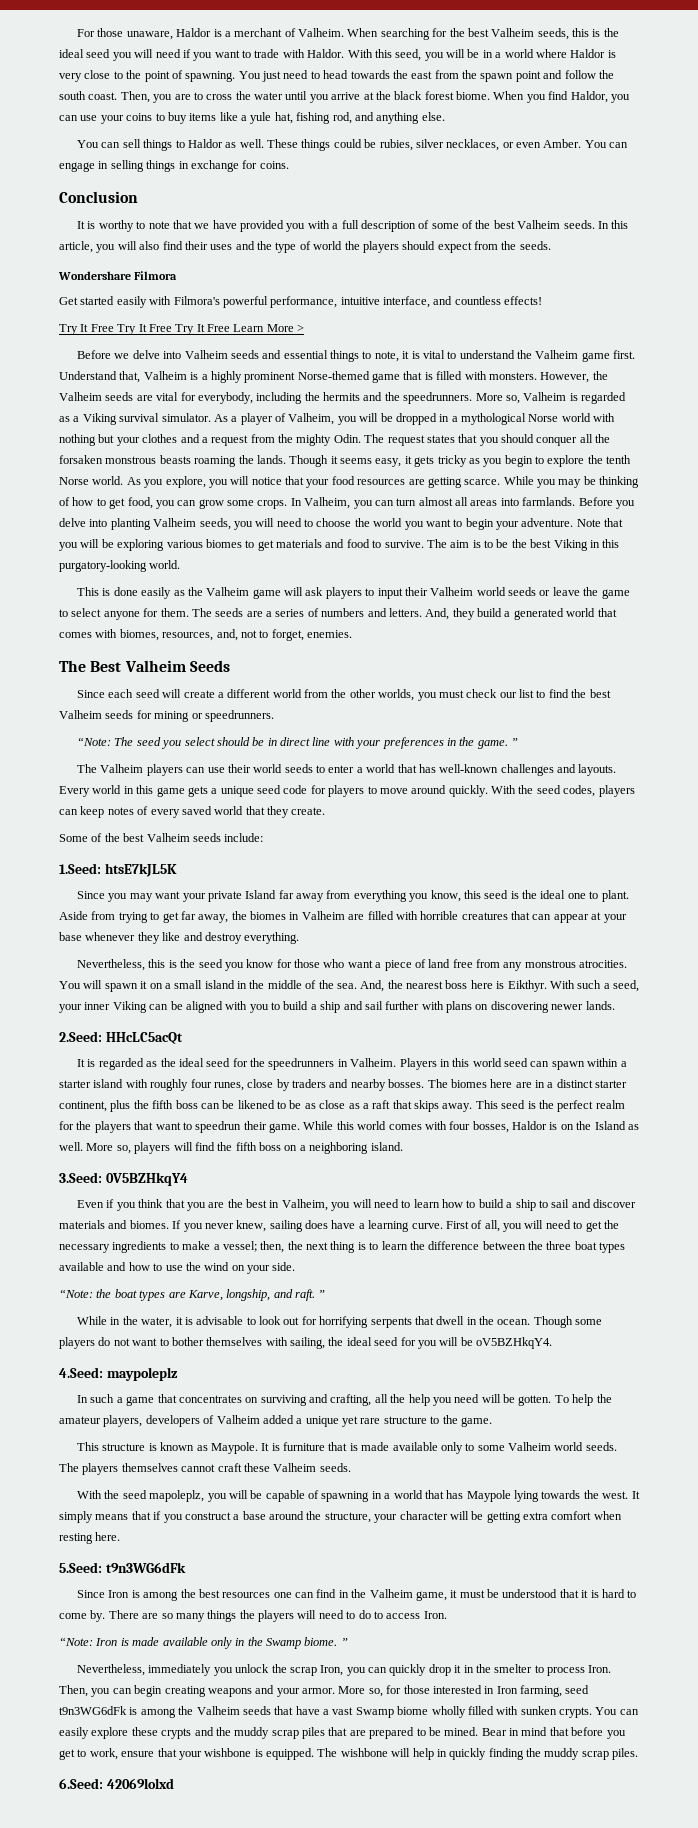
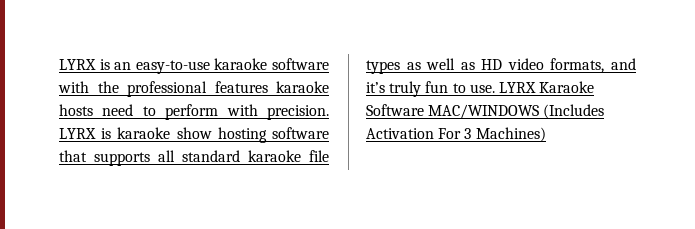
[77,28,619,40] [59,49,616,61] [59,70,614,82] [59,91,630,103] [59,112,445,124] [77,139,629,151] [59,160,289,172] [59,191,138,203] [77,220,629,232] [59,241,551,253] [58,271,178,280] [59,296,543,308] [59,324,305,335] [77,350,636,362] [59,371,608,383] [59,392,626,404] [59,413,616,425] [59,434,611,446] [59,455,632,467] [59,476,640,488] [59,497,635,509] [59,518,624,530] [59,539,620,551] [59,560,181,572] [77,587,630,599] [59,608,617,620] [59,629,352,641] [59,660,230,672] [77,689,611,701] [59,710,274,722] [77,737,519,749] [77,764,617,776] [59,785,635,797] [59,806,326,818] [59,833,264,842] [59,863,177,877] [77,890,629,902] [59,911,627,923] [59,932,300,944] [77,959,628,971] [59,980,639,992] [59,1001,615,1013] [59,1031,183,1044] [77,1058,627,1070] [59,1079,628,1091] [59,1100,625,1112] [59,1121,639,1133] [59,1142,403,1154] [59,1172,188,1186] [77,1199,637,1211] [59,1220,619,1232] [59,1241,626,1253] [59,1262,296,1274] [59,1289,326,1301] [77,1316,603,1328] [59,1337,552,1349] [59,1367,178,1381] [77,1394,612,1406] [59,1415,492,1427] [77,1442,617,1454] [59,1463,351,1475] [77,1490,640,1502] [59,1511,622,1523] [59,1532,121,1544] [59,1562,186,1573] [77,1589,637,1601] [59,1610,447,1622] [59,1637,348,1649] [77,1664,612,1676] [59,1685,590,1697] [59,1706,639,1718] [59,1727,626,1739] [59,1748,639,1760] [59,1778,174,1789] For those unaware, Haldor is a merchant of Valheim. When searching for the best Valheim seeds, this is the ideal seed you will need if you want to trade with Haldor. With this seed, you will be in a world where Haldor is very close to the point of spawning. You just need to head towards the east from the spawn point and follow the south coast. Then, you are to cross the water until you arrive at the black forest biome. When you find Haldor, you can use your coins to buy items like a yule hat, fishing rod, and anything else. // You can sell things to Haldor as well. These things could be rubies, silver necklaces, or even Amber. You can engage in selling things in exchange for coins. // Conclusion // It is worthy to note that we have provided you with a full description of some of the best Valheim seeds. In this article, you will also find their uses and the type of world the players should expect from the seeds. // Wondershare Filmora // Get started easily with Filmora's powerful performance, intuitive interface, and countless effects! // Try It Free Try It Free Try It Free Learn More > // Before we delve into Valheim seeds and essential things to note, it is vital to understand the Valheim game first. Understand that, Valheim is a highly prominent Norse-themed game that is filled with monsters. However, the Valheim seeds are vital for everybody, including the hermits and the speedrunners. More so, Valheim is regarded as a Viking survival simulator. As a player of Valheim, you will be dropped in a mythological Norse world with nothing but your clothes and a request from the mighty Odin. The request states that you should conquer all the forsaken monstrous beasts roaming the lands. Though it seems easy, it gets tricky as you begin to explore the tenth Norse world. As you explore, you will notice that your food resources are getting scarce. While you may be thinking of how to get food, you can grow some crops. In Valheim, you can turn almost all areas into farmlands. Before you delve into planting Valheim seeds, you will need to choose the world you want to begin your adventure. Note that you will be exploring various biomes to get materials and food to survive. The aim is to be the best Viking in this purgatory-looking world. // This is done easily as the Valheim game will ask players to input their Valheim world seeds or leave the game to select anyone for them. The seeds are a series of numbers and letters. And, they build a generated world that comes with biomes, resources, and, not to forget, enemies. // The Best Valheim Seeds // Since each seed will create a different world from the other worlds, you must check our list to find the best Valheim seeds for mining or speedrunners. // “Note: The seed you select should be in direct line with your preferences in the game. ” // The Valheim players can use their world seeds to enter a world that has well-known challenges and layouts. Every world in this game gets a unique seed code for players to move around quickly. With the seed codes, players can keep notes of every saved world that they create. // Some of the best Valheim seeds include: // 1.Seed: htsE7kJL5K // Since you may want your private Island far away from everything you know, this seed is the ideal one to plant. Aside from trying to get far away, the biomes in Valheim are filled with horrible creatures that can appear at your base whenever they like and destroy everything. // Nevertheless, this is the seed you know for those who want a piece of land free from any monstrous atrocities. You will spawn it on a small island in the middle of the sea. And, the nearest boss here is Eikthyr. With such a seed, your inner Viking can be aligned with you to build a ship and sail further with plans on discovering newer lands. // 2.Seed: HHcLC5acQt // It is regarded as the ideal seed for the speedrunners in Valheim. Players in this world seed can spawn within a starter island with roughly four runes, close by traders and nearby bosses. The biomes here are in a distinct starter continent, plus the fifth boss can be likened to be as close as a raft that skips away. This seed is the perfect realm for the players that want to speedrun their game. While this world comes with four bosses, Haldor is on the Island as well. More so, players will find the fifth boss on a neighboring island. // 3.Seed: 0V5BZHkqY4 // Even if you think that you are the best in Valheim, you will need to learn how to build a ship to sail and discover materials and biomes. If you never knew, sailing does have a learning curve. First of all, you will need to get the necessary ingredients to make a vessel; then, the next thing is to learn the difference between the three boat types available and how to use the wind on your side. // “Note: the boat types are Karve, longship, and raft. ” // While in the water, it is advisable to look out for horrifying serpents that dwell in the ocean. Though some players do not want to bother themselves with sailing, the ideal seed for you will be oV5BZHkqY4. // 4.Seed: maypoleplz // In such a game that concentrates on surviving and crafting, all the help you need will be gotten. To help the amateur players, developers of Valheim added a unique yet rare structure to the game. // This structure is known as Maypole. It is furniture that is made available only to some Valheim world seeds. The players themselves cannot craft these Valheim seeds. // With the seed mapoleplz, you will be capable of spawning in a world that has Maypole lying towards the west. It simply means that if you construct a base around the structure, your character will be getting extra comfort when resting here. // 5.Seed: t9n3WG6dFk // Since Iron is among the best resources one can find in the Valheim game, it must be understood that it is hard to come by. There are so many things the players will need to do to access Iron. // “Note: Iron is made available only in the Swamp biome. ” // Nevertheless, immediately you unlock the scrap Iron, you can quickly drop it in the smelter to process Iron. Then, you can begin creating weapons and your armor. More so, for those interested in Iron farming, seed t9n3WG6dFk is among the Valheim seeds that have a vast Swamp biome wholly filled with sunken crypts. You can easily explore these crypts and the muddy scrap piles that are prepared to be mined. Bear in mind that before you get to work, ensure that your wishbone is equipped. The wishbone will help in quickly finding the muddy scrap piles. // 6.Seed: 42069lolxd -> [59,58,329,74] [58,81,329,97] [59,104,329,120] [59,127,329,143] [59,150,329,166] [366,58,636,74] [366,81,595,97] [366,104,605,119] [366,127,546,142] LYRX is an easy-to-use karaoke software with the professional features karaoke hosts need to perform with precision. LYRX is karaoke show hosting software that supports all standard karaoke file types as well as HD video formats, and it’s truly fun to use. LYRX Karaoke Software MAC/WINDOWS (Includes Activation For 3 Machines)

